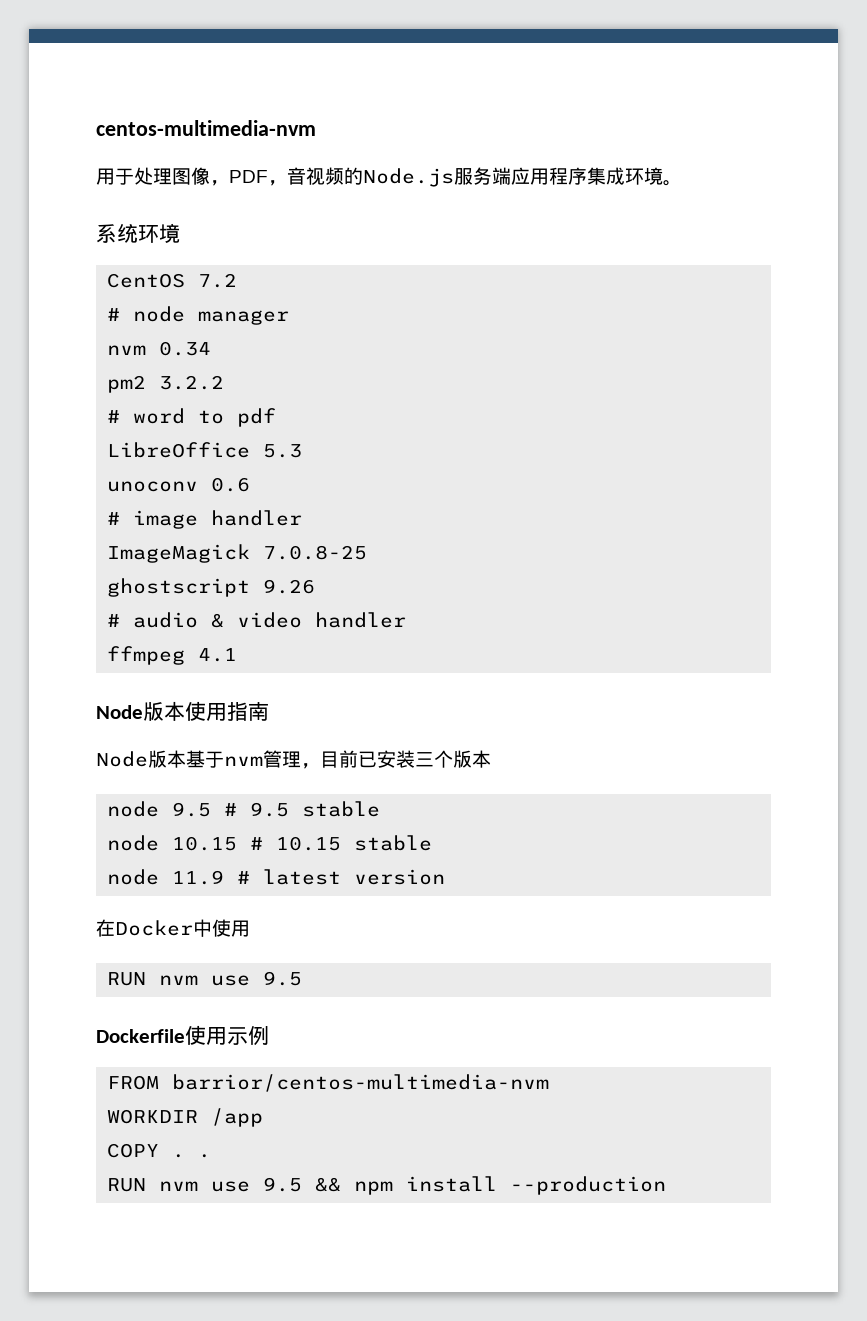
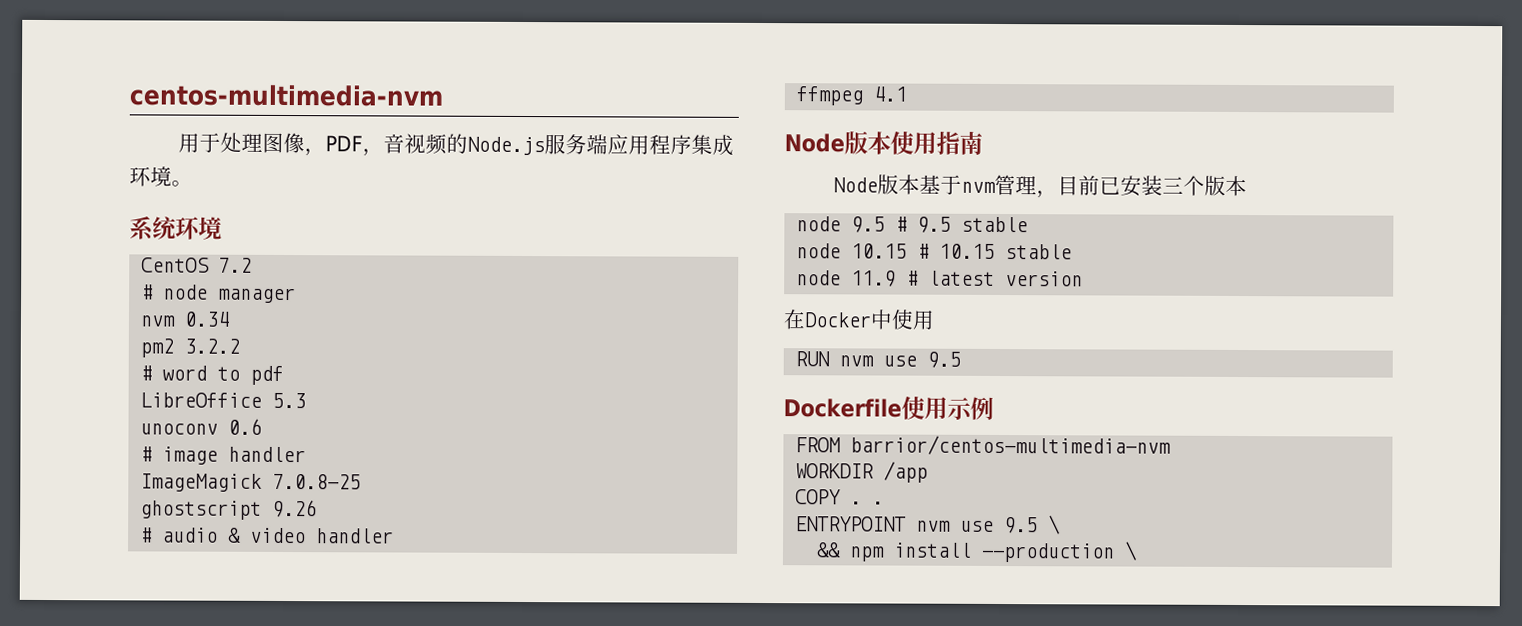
[107,1177,303,1192] RUN nvm use 9.5 -> [795,515,1062,535] ENTRYPOINT nvm use 9.5 \ //
(667, 1185) none -> [1124,541,1139,561] \

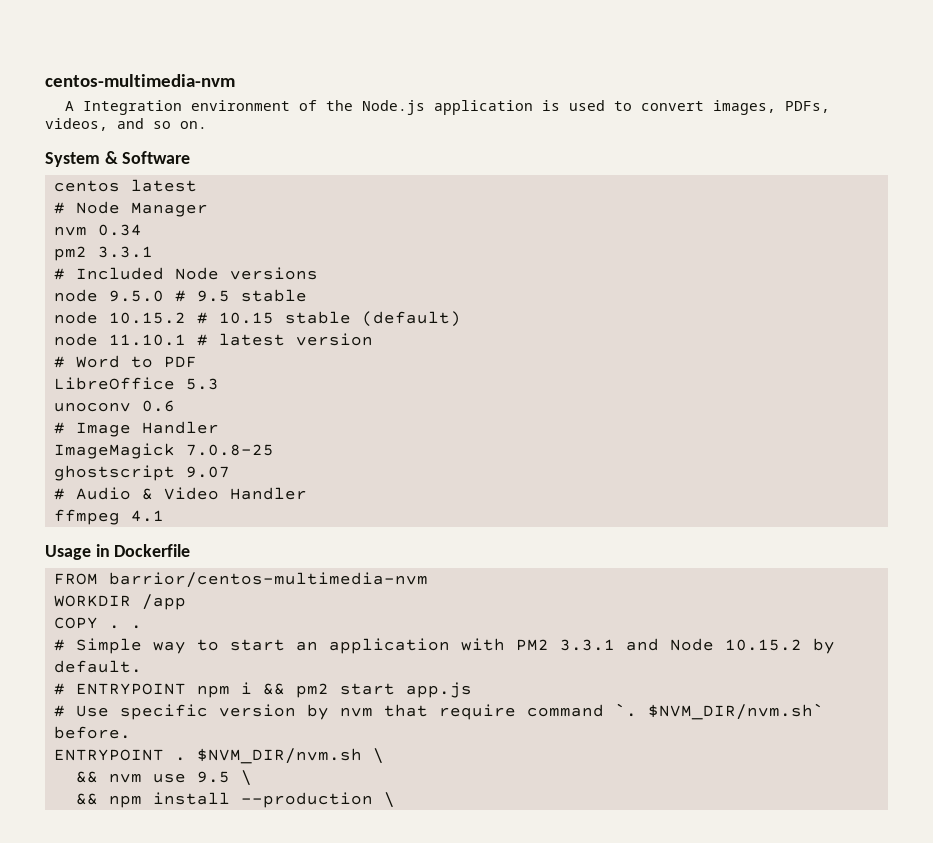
[178,132,735,157] [129,166,193,187] [129,216,222,241] [141,257,253,273] [141,284,297,304] 用于处理图像，PDF，音视频的Node.js服务端应用程序集成环境。 // 系统环境 // CentOS 7.2 // # node manager -> [65,100,831,115] [45,118,207,131] [45,151,191,167] [53,179,197,192] [53,201,208,217] A Integration environment of the Node.js application is used to convert images, PDFs, videos, and so on. // System & Software // centos latest // # Node Manager
[184,338,241,354] [140,365,285,386] 3.2.2 // # word to pdf -> [97,246,153,258] [53,267,318,280] [53,289,307,302] [53,311,461,327] [53,333,373,346] [53,355,197,368] 3.3.1 // # Included Node versions // node 9.5.0 # 9.5 stable // node 10.15.2 # 10.15 stable (default) // node 11.10.1 # latest version // # Word to PDF
[162,446,307,465] image handler -> [75,421,219,437] Image Handler
[272,499,318,518] [140,527,395,544] [796,86,908,106] [784,131,983,155] [833,174,1248,199] [796,216,1029,233] [796,243,1073,260] [796,270,1084,287] [783,309,935,330] [795,351,962,368] 9.26 // # audio & video handler // ffmpeg 4.1 // Node版本使用指南 // Node版本基于nvm管理，目前已安装三个版本 // node 9.5 # 9.5 stable // node 10.15 # 10.15 stable // node 11.9 # latest version // 在Docker中使用 // RUN nvm use 9.5 // -> [185,466,230,478] [53,487,307,500] [53,509,164,525] [45,544,110,560] 9.07 // # Audio & Video Handler // ffmpeg 4.1 // Usage in
[900,396,994,420] 使用示例 -> (191, 550) none
[795,516,907,532] ENTRYPOINT -> [53,638,835,654] [53,660,142,673] [53,682,472,698] [53,703,824,720] [53,726,131,739] [53,748,384,764] [75,771,98,783] # Simple way to start an application with PM2 3.3.1 and Node 10.15.2 by default. // # ENTRYPOINT npm i && pm2 start app.js // # Use specific version by nvm that require command `. $NVM_DIR/nvm.sh` before. // ENTRYPOINT . $NVM_DIR/nvm.sh \ // &&

